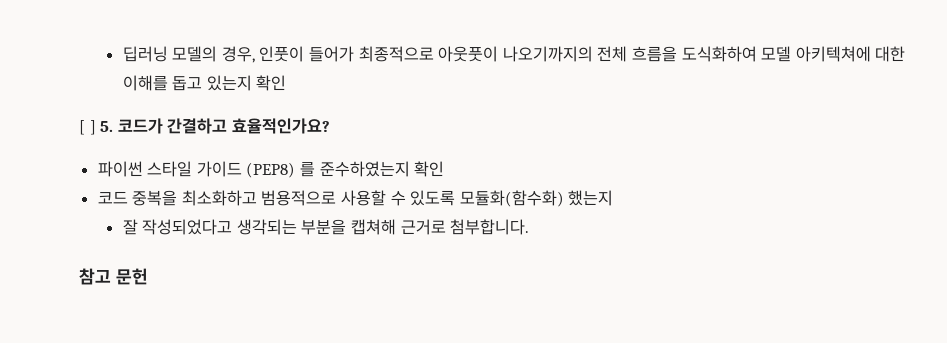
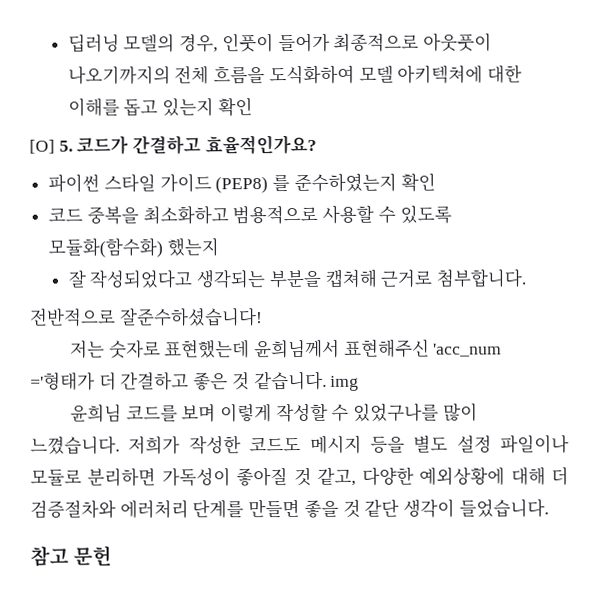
[79,120,96,135] [ ] -> [29,139,55,154] [O]
(530, 227) none -> [29,307,263,327] [69,338,503,359] [30,370,360,391] [69,402,478,423] [30,434,569,455] [30,466,570,487] [30,498,549,519] // 전반적으로 잘준수하셨습니다! // 저는 숫자로 표현했는데 윤희님께서 표현해주신 'acc_num ='형태가 더 간결하고 좋은 것 같습니다. img // 윤희님 코드를 보며 이렇게 작성할 수 있었구나를 많이 느꼈습니다. 저희가 작성한 코드도 메시지 등을 별도 설정 파일이나 모듈로 분리하면 가독성이 좋아질 것 같고, 다양한 예외상황에 대해 더 검증절차와 에러처리 단계를 만들면 좋을 것 같단 생각이 들었습니다.

